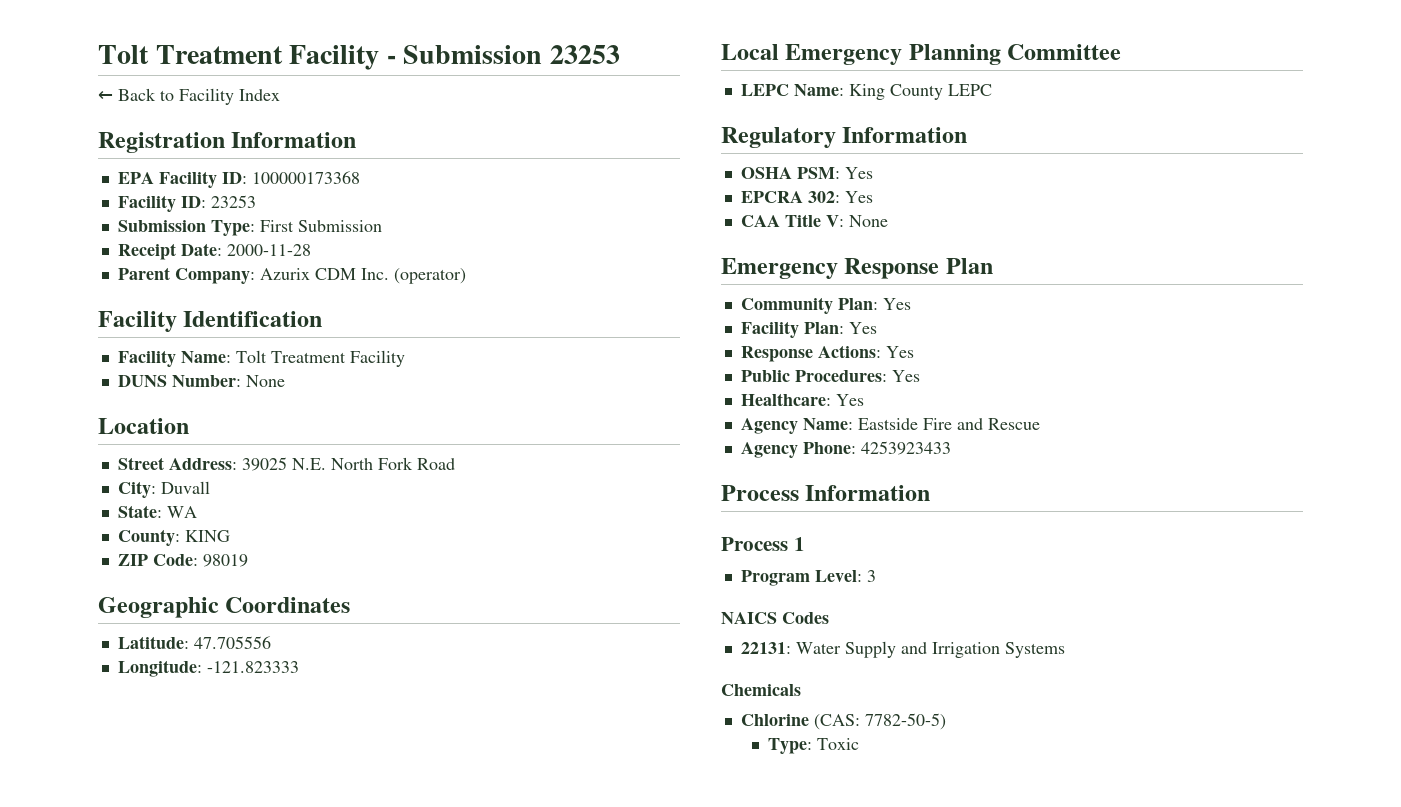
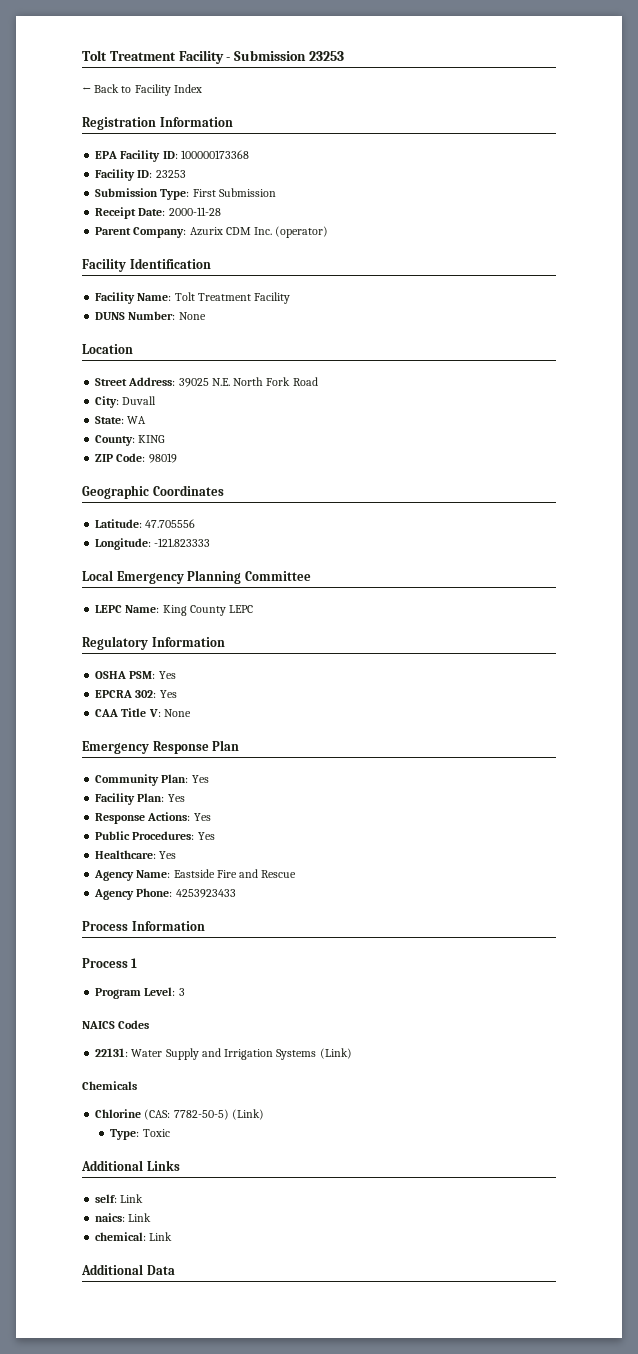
(1065, 650) none -> [319,1048,352,1059] (Link)
(946, 721) none -> [231,1109,264,1120] (Link)
(860, 744) none -> [81,1160,180,1171] [95,1194,144,1203] [95,1213,152,1222] [95,1232,173,1241] [81,1264,175,1275] // Additional Links // self: Link // naics: Link // chemical: Link // Additional Data

